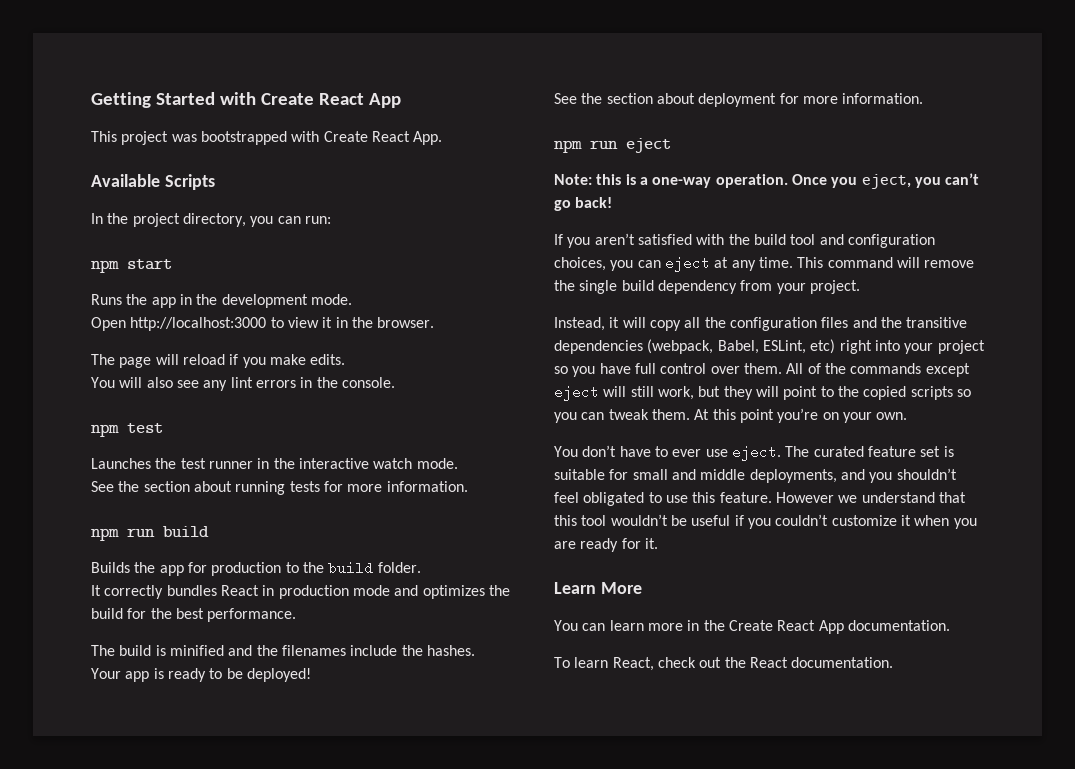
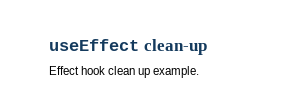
[91,92,401,108] [91,131,443,145] [91,174,215,190] [91,213,331,227] [91,259,172,273] [91,294,352,308] [91,317,435,331] [91,354,346,368] [91,377,395,391] [91,423,163,437] [91,458,458,469] [91,481,468,495] [91,526,209,541] [91,561,421,576] [91,585,510,599] [91,608,297,622] [91,645,475,656] [91,668,311,682] [554,93,924,107] [554,138,671,153] [554,173,980,189] [554,197,613,211] [554,233,935,248] [554,256,975,272] [554,280,860,294] [554,317,968,331] [554,339,985,354] [554,363,970,377] [554,385,971,401] [554,408,908,423] [554,445,954,461] [554,468,957,483] [554,492,966,506] [554,514,977,529] [554,538,658,552] [554,582,642,594] [554,620,950,634] [554,657,894,671] Getting Started with Create React App // This project was bootstrapped with Create React App. // Available Scripts // In the project directory, you can run: // npm start // Runs the app in the development mode. // Open http://localhost:3000 to view it in the browser. // The page will reload if you make edits. // You will also see any lint errors in the console. // npm test // Launches the test runner in the interactive watch mode. // See the section about running tests for more information. // npm run build // Builds the app for production to the build folder. // It correctly bundles React in production mode and optimizes the build for the best performance. // The build is minified and the filenames include the hashes. // Your app is ready to be deployed! // See the section about deployment for more information. // npm run eject // Note: this is a one-way operation. Once you eject, you can’t go back! // If you aren’t satisfied with the build tool and configuration choices, you can eject at any time. This command will remove the single build dependency from your project. // Instead, it will copy all the configuration files and the transitive dependencies (webpack, Babel, ESLint, etc) right into your project so you have full control over them. All of the commands except eject will still work, but they will point to the copied scripts so you can tweak them. At this point you’re on your own. // You don’t have to ever use eject. The curated feature set is suitable for small and middle deployments, and you shouldn’t feel obligated to use this feature. However we understand that this tool wouldn’t be useful if you couldn’t customize it when you are ready for it. // Learn More // You can learn more in the Create React App documentation. // To learn React, check out the React documentation. -> [49,39,207,55] [49,66,200,78] useEffect clean-up // Effect hook clean up example.

